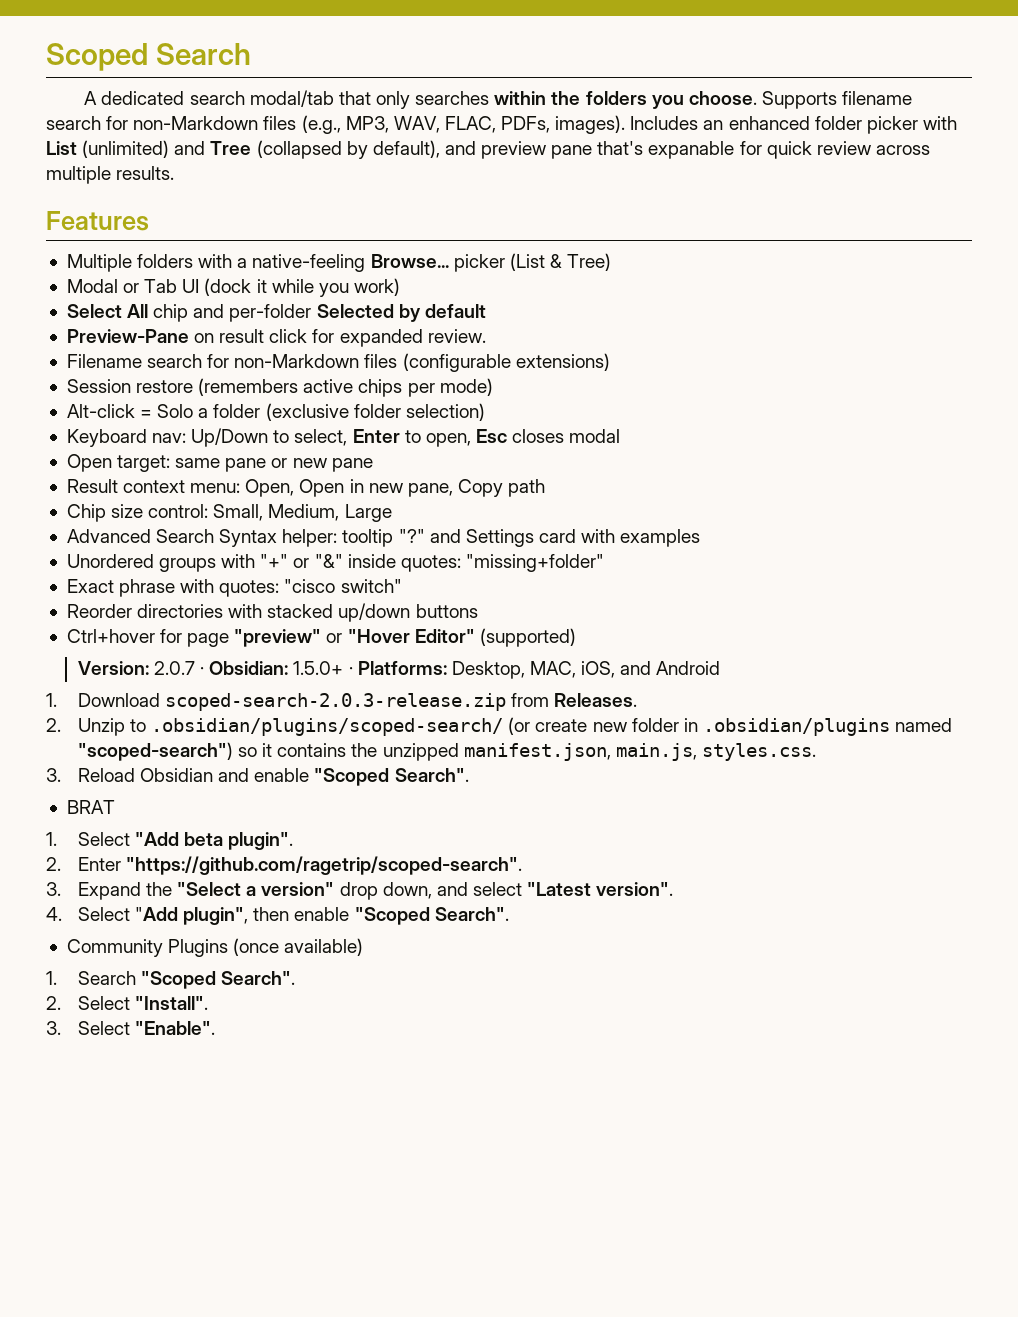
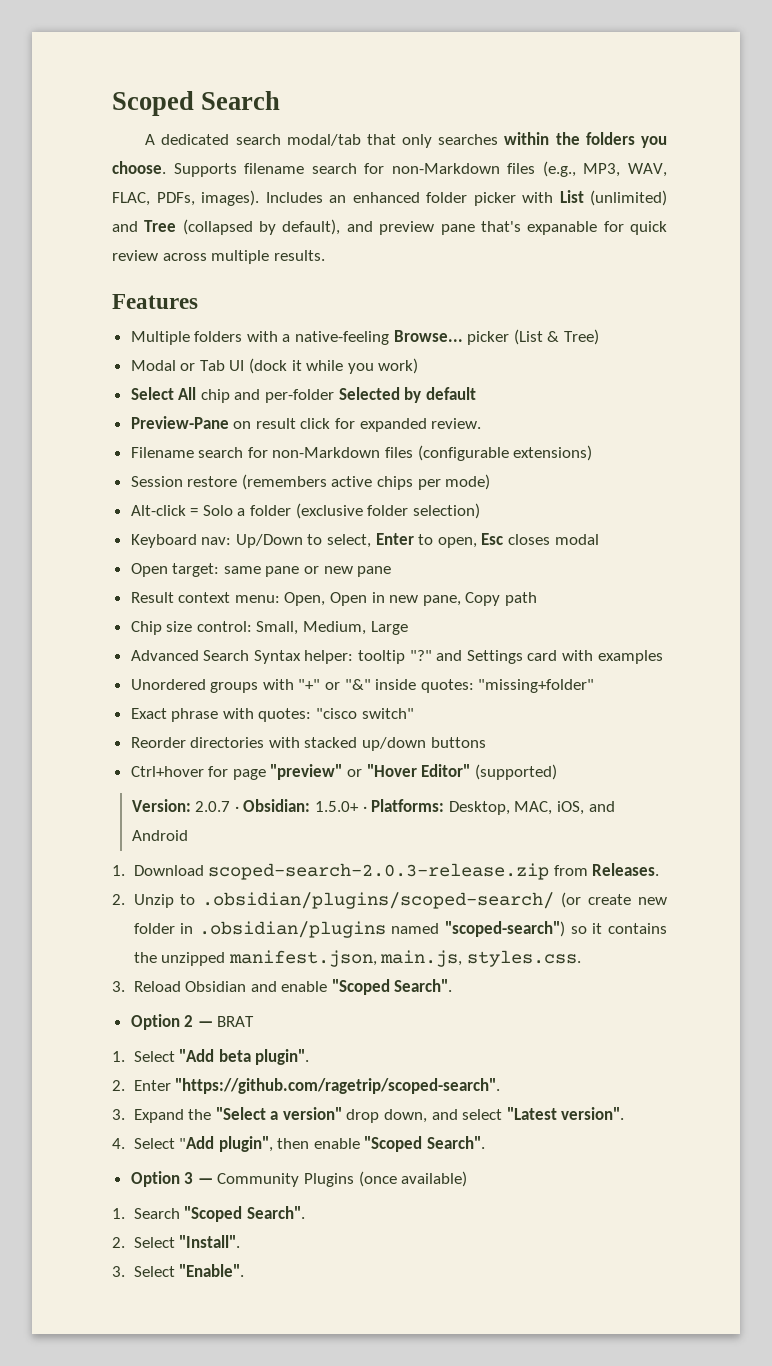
(469, 775) none -> [130,1014,213,1030] Option 2 —
(509, 914) none -> [130,1171,213,1187] Option 3 —

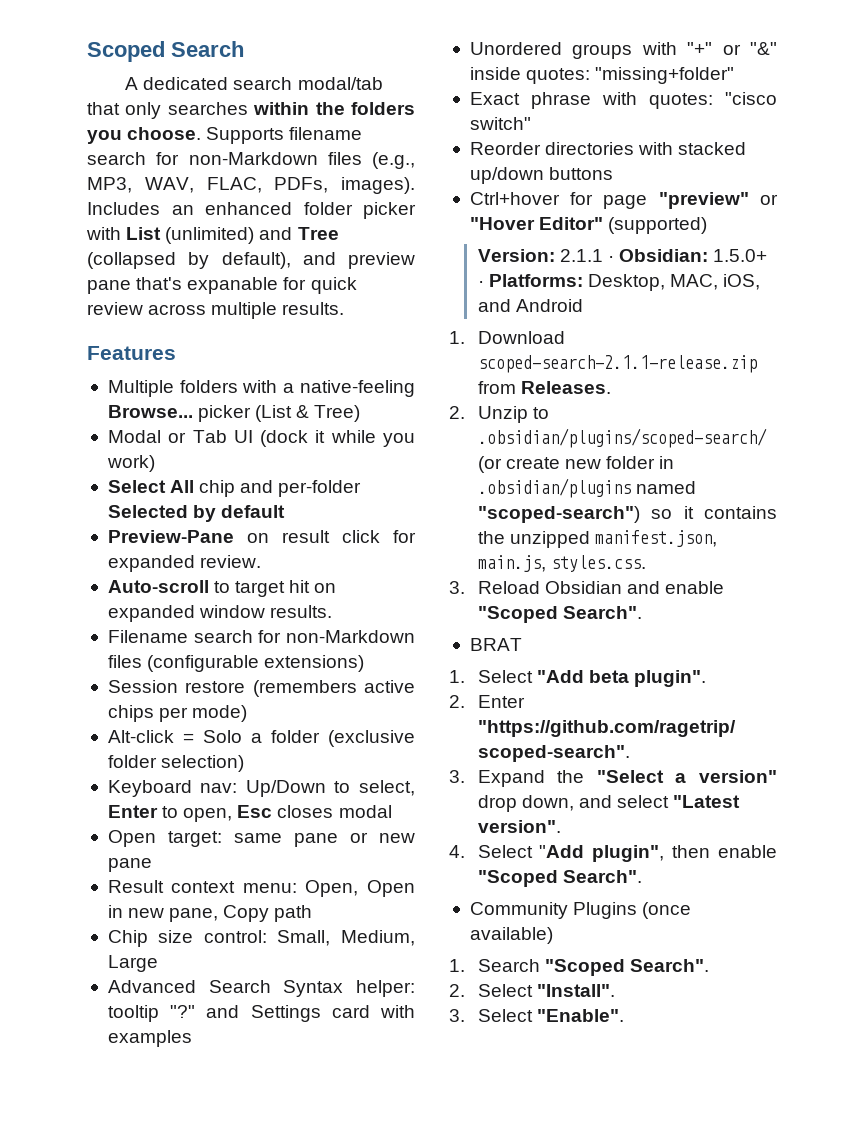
(482, 423) none -> [107,580,337,597] [107,605,333,622] // Auto-scroll to target hit on expanded window results.
[195,801,231,812] 2.0.7 -> [559,249,603,262] 2.1.1
[208,863,550,880] scoped-search-2.0.3-release.zip -> [477,355,757,373] scoped-search-2.1.1-release.zip
[130,1014,213,1030] Option 2 — -> (642, 612) none
[130,1171,213,1187] Option 3 — -> (642, 876) none

